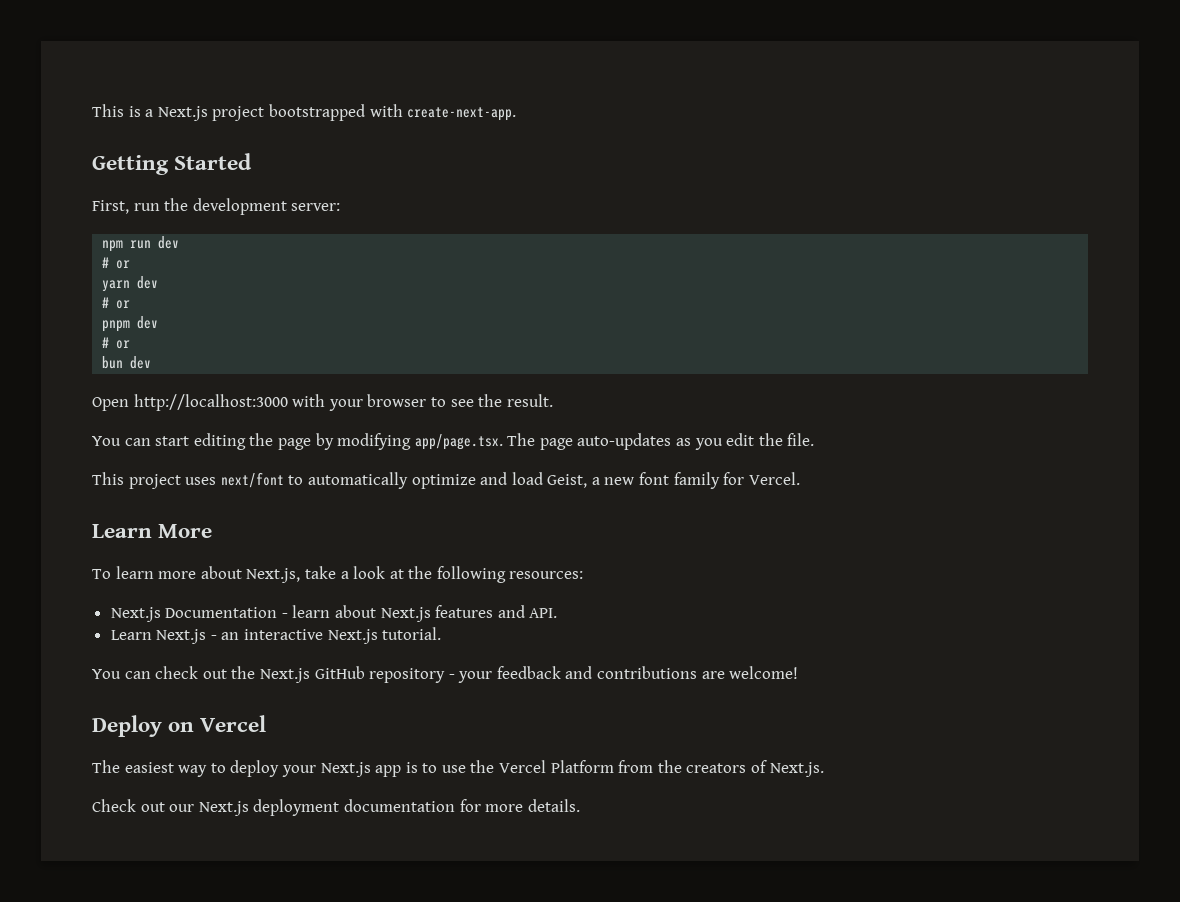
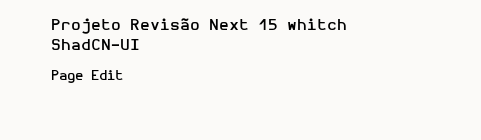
[92,104,517,121] [92,153,253,175] [92,198,341,215] [102,236,180,252] [102,257,131,269] [102,276,159,292] [102,297,131,309] [102,316,159,332] [102,337,131,349] [102,356,152,369] [92,394,553,411] [92,433,815,450] [92,472,800,489] [92,524,213,538] [92,566,584,583] [110,605,558,622] [110,627,442,644] [92,666,799,683] [92,715,267,737] [92,760,824,777] [92,799,580,816] This is a Next.js project bootstrapped with create-next-app. // Getting Started // First, run the development server: // npm run dev // # or // yarn dev // # or // pnpm dev // # or // bun dev // Open http://localhost:3000 with your browser to see the result. // You can start editing the page by modifying app/page.tsx. The page auto-updates as you edit the file. // This project uses next/font to automatically optimize and load Geist, a new font family for Vercel. // Learn More // To learn more about Next.js, take a look at the following resources: // Next.js Documentation - learn about Next.js features and API. // Learn Next.js - an interactive Next.js tutorial. // You can check out the Next.js GitHub repository - your feedback and contributions are welcome! // Deploy on Vercel // The easiest way to deploy your Next.js app is to use the Vercel Platform from the creators of Next.js. // Check out our Next.js deployment documentation for more details. -> [51,18,347,34] [51,39,140,50] [51,70,123,83] Projeto Revisão Next 15 whitch ShadCN-UI // Page Edit

